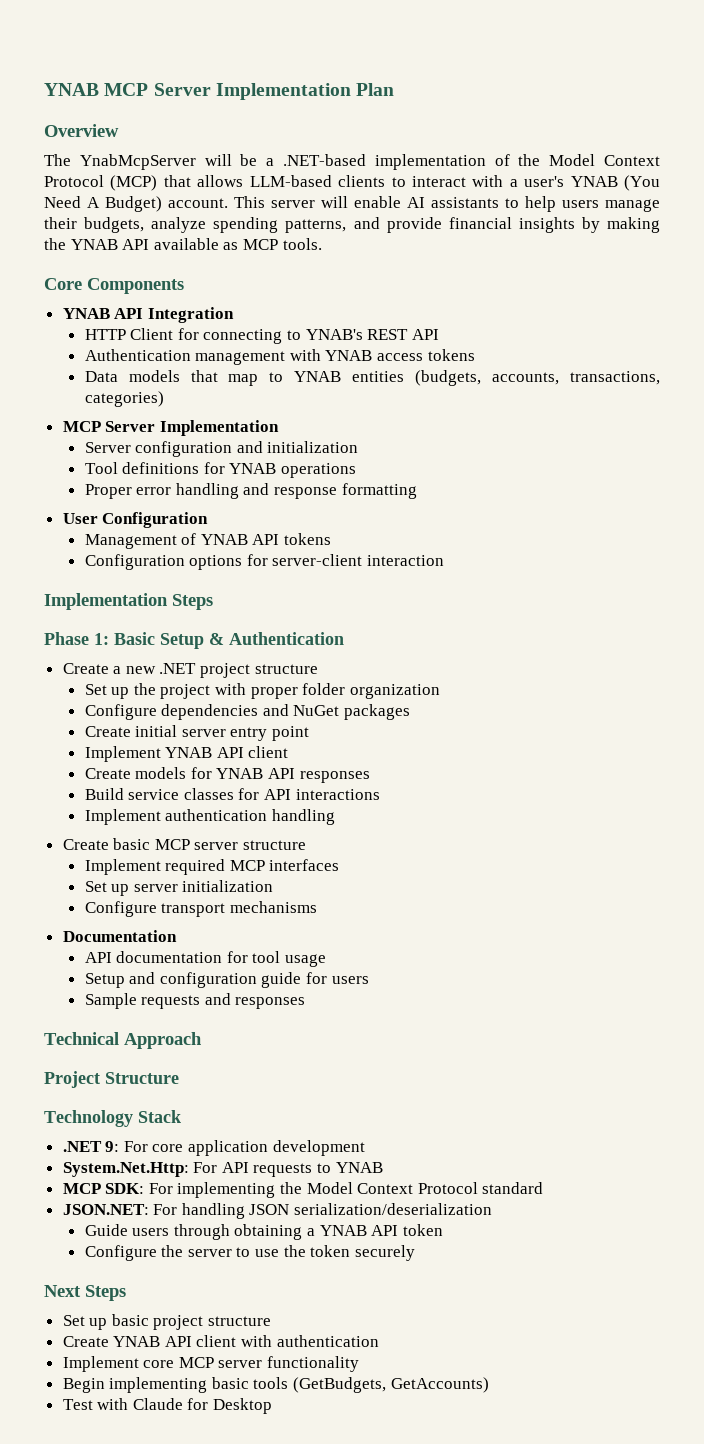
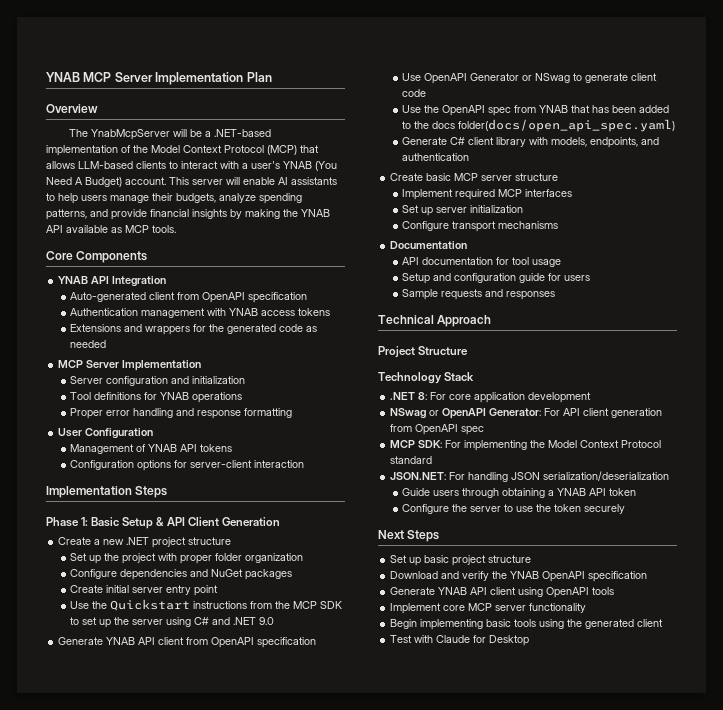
[84,328,439,344] HTTP Client for connecting to YNAB's REST API -> [70,292,308,303] Auto-generated client from OpenAPI specification
[84,370,660,386] [84,391,164,407] Data models that map to YNAB entities (budgets, accounts, transactions, categories) -> [70,324,318,335] [70,340,107,348] Extensions and wrappers for the generated code as needed
[229,632,344,645] Authentication -> [166,517,280,526] API Client Generation
[84,746,289,762] [84,767,370,783] [84,788,380,800] [84,809,335,825] Implement YNAB API client // Create models for YNAB API responses // Build service classes for API interactions // Implement authentication handling -> [70,599,343,611] [70,617,275,628] [58,637,317,648] [402,73,658,84] [402,89,427,97] [402,105,670,116] [402,119,676,132] [402,137,660,148] [402,153,470,161] Use the Quickstart instructions from the MCP SDK to set up the server using C# and .NET 9.0 // Generate YNAB API client from OpenAPI specification // Use OpenAPI Generator or NSwag to generate client code // Use the OpenAPI spec from YNAB that has been added to the docs folder(docs/open_api_spec.yaml) // Generate C# client library with models, endpoints, and authentication
[105,1141,120,1152] 9: -> [418,392,428,400] 8:
[62,1162,383,1177] System.Net.Http: For API requests to YNAB -> [390,408,663,419] [390,424,485,435] NSwag or OpenAPI Generator: For API client generation from OpenAPI spec
[62,1335,379,1347] Create YNAB API client with authentication -> [390,571,648,582] [390,587,615,598] Download and verify the YNAB OpenAPI specification // Generate YNAB API client using OpenAPI tools
[293,1377,489,1393] (GetBudgets, GetAccounts) -> [539,619,664,629] using the generated client

